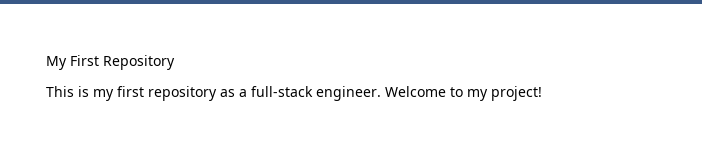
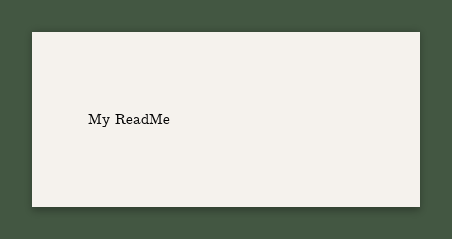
[70,55,175,70] [46,86,542,101] First Repository // This is my first repository as a full-stack engineer. Welcome to my project! -> [115,113,170,124] ReadMe

